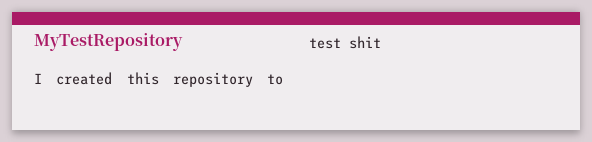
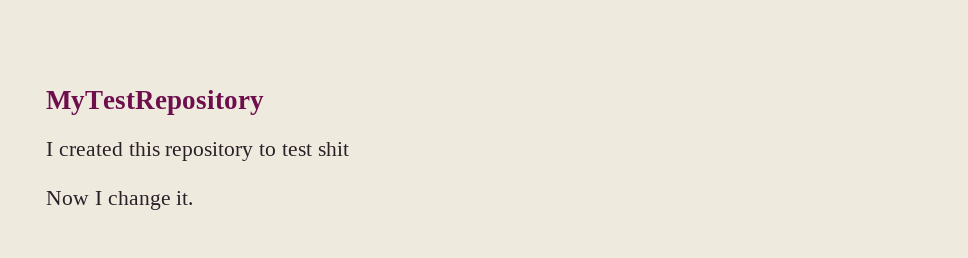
(381, 42) none -> [46,191,194,210] // Now I change it.

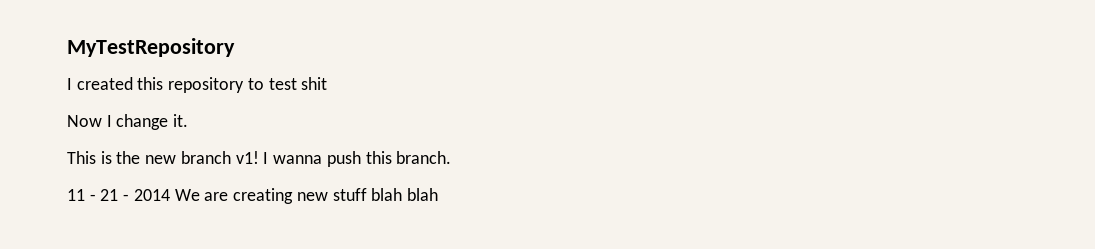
(194, 198) none -> [67,151,452,167] [67,188,438,204] // This is the new branch v1! I wanna push this branch. // 11 - 21 - 2014 We are creating new stuff blah blah

